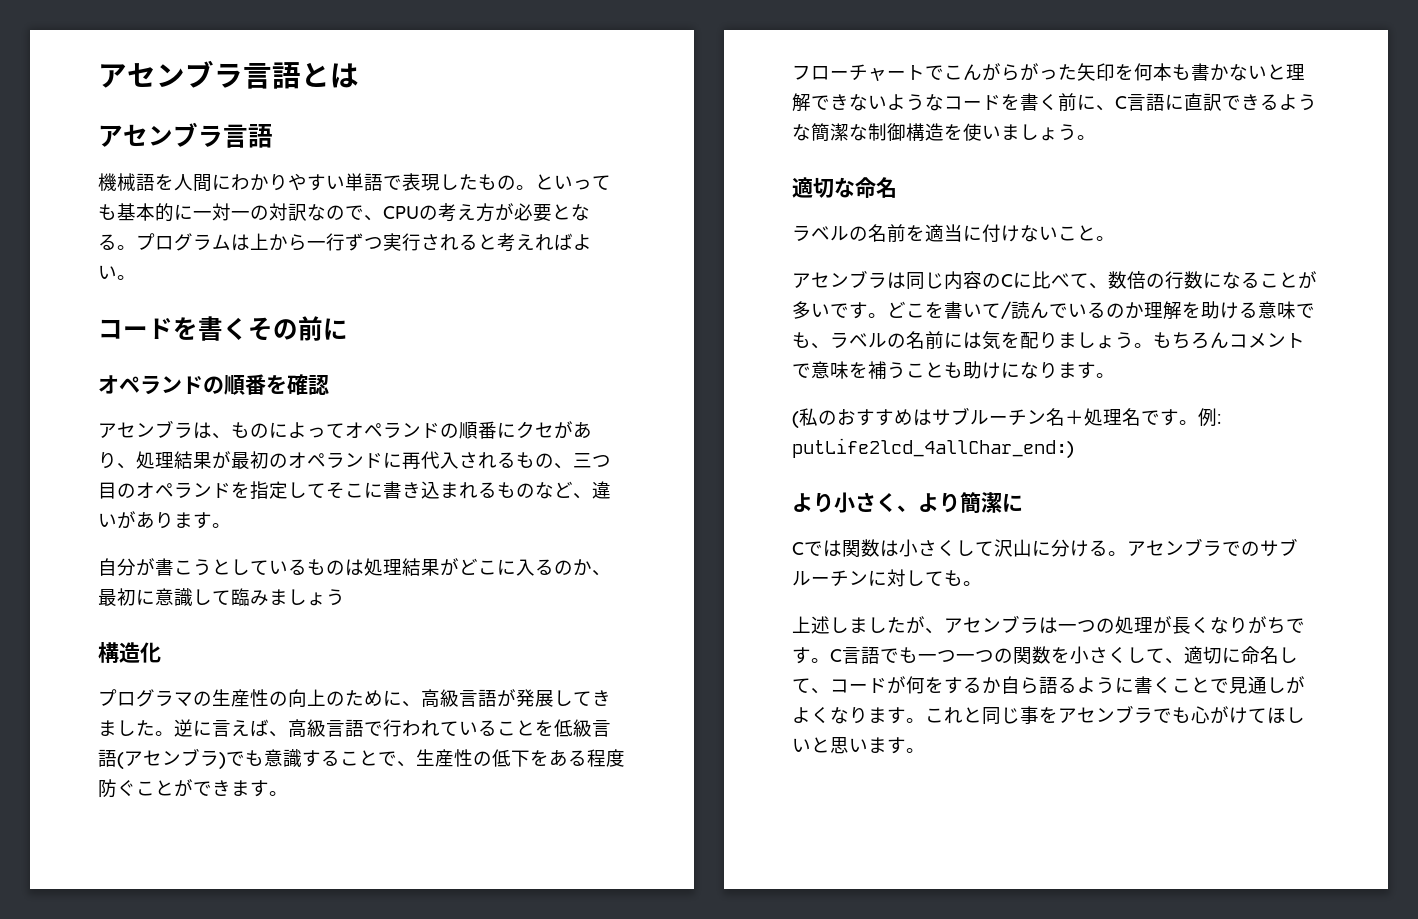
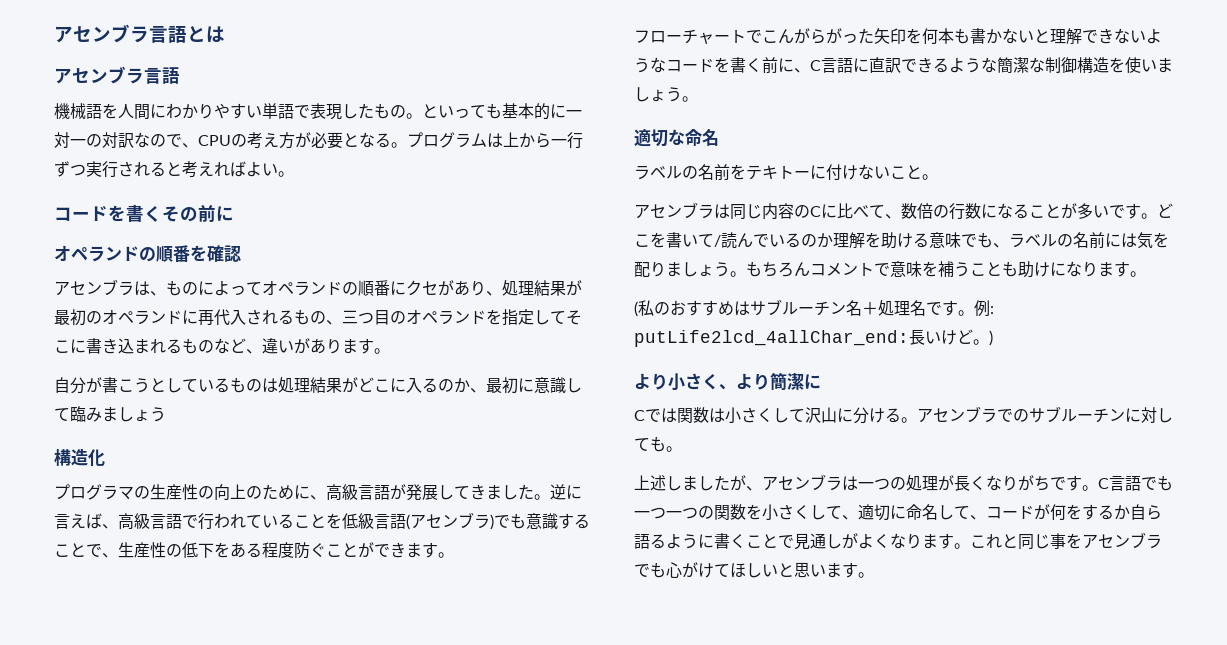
[925,224,963,242] 適当 -> [746,165,810,180] テキトー
[792,438,1074,458] putLife2lcd_4allChar_end:) -> [634,329,993,347] putLife2lcd_4allChar_end:長いけど。)

